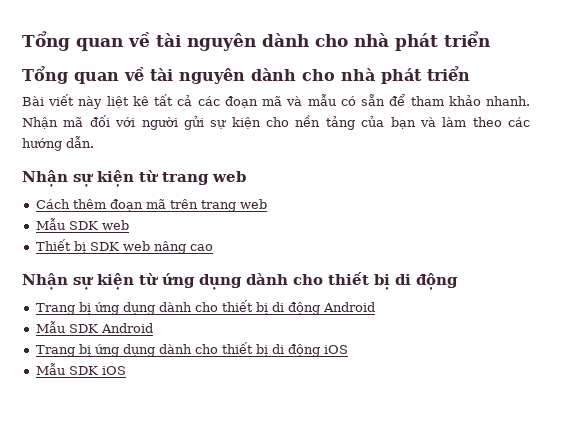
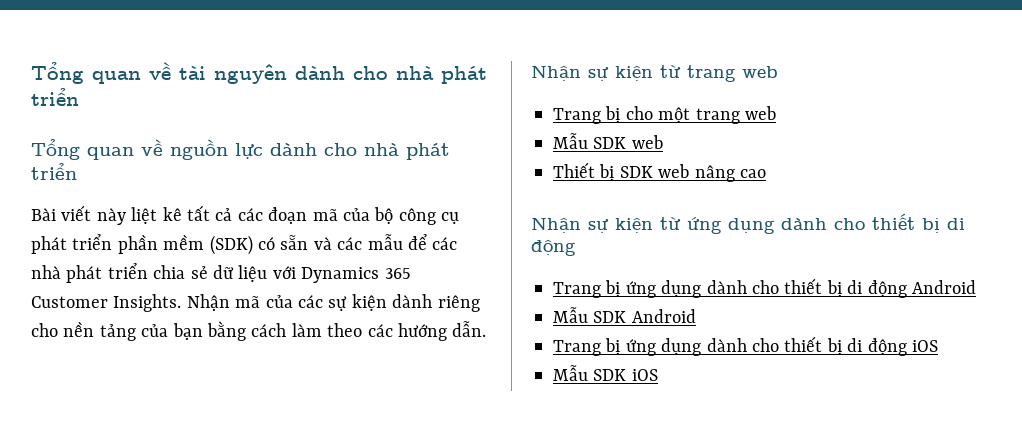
[150,68,245,84] tài nguyên -> [170,139,263,160] nguồn lực
[286,93,531,106] [22,115,261,130] và mẫu có sẵn để tham khảo nhanh. Nhận mã đối với người gửi sự kiện -> [343,207,460,225] [31,234,458,255] [31,263,411,283] [31,294,480,312] của bộ công cụ phát triển phần mềm (SDK) có sẵn và các mẫu để các nhà phát triển chia sẻ dữ liệu với Dynamics 365 Customer Insights. Nhận mã của các sự kiện dành riêng
[419,117,436,127] và -> [207,321,287,341] bằng cách
[35,199,198,211] Cách thêm đoạn mã trên -> [553,106,691,124] Trang bị cho một

